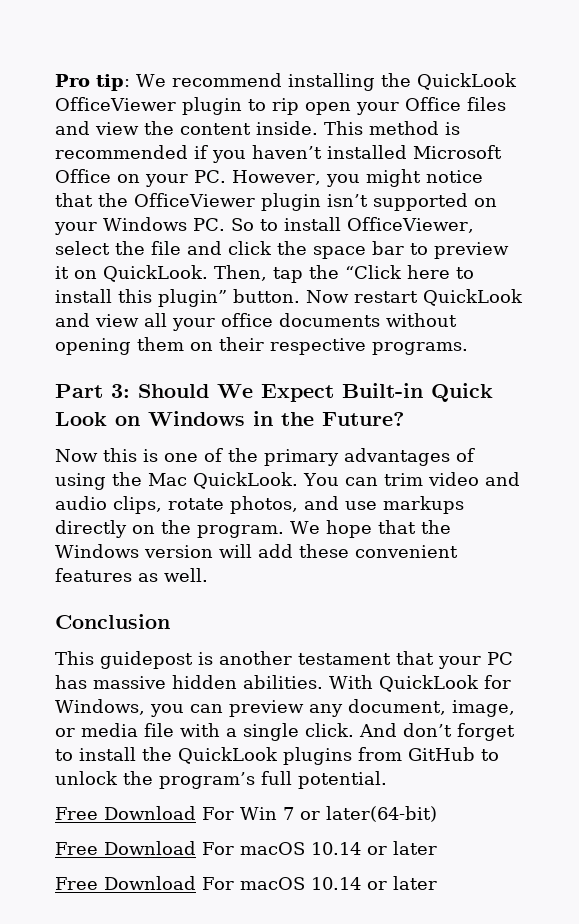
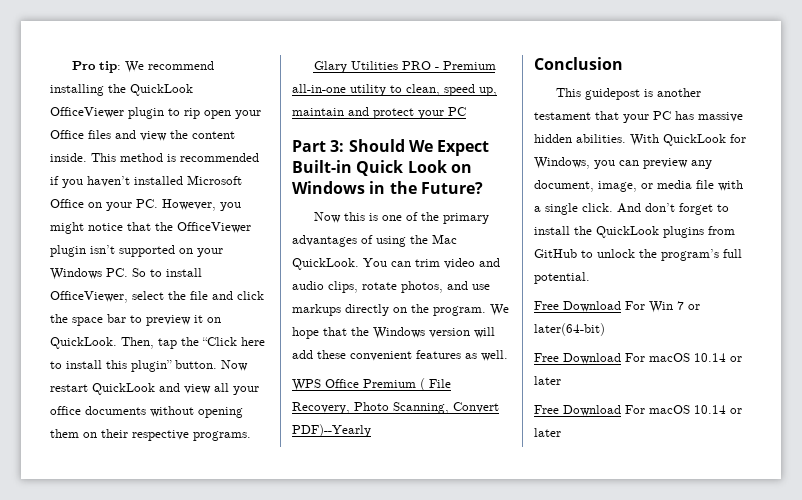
(468, 348) none -> [313,61,496,73] [292,84,497,96] [292,107,466,119] // Glary Utilities PRO - Premium all-in-one utility to clean, speed up, maintain and protect your PC
(208, 575) none -> [292,378,451,391] [292,402,499,414] [292,424,371,437] // WPS Office Premium ( File Recovery, Photo Scanning, Convert PDF)--Yearly

